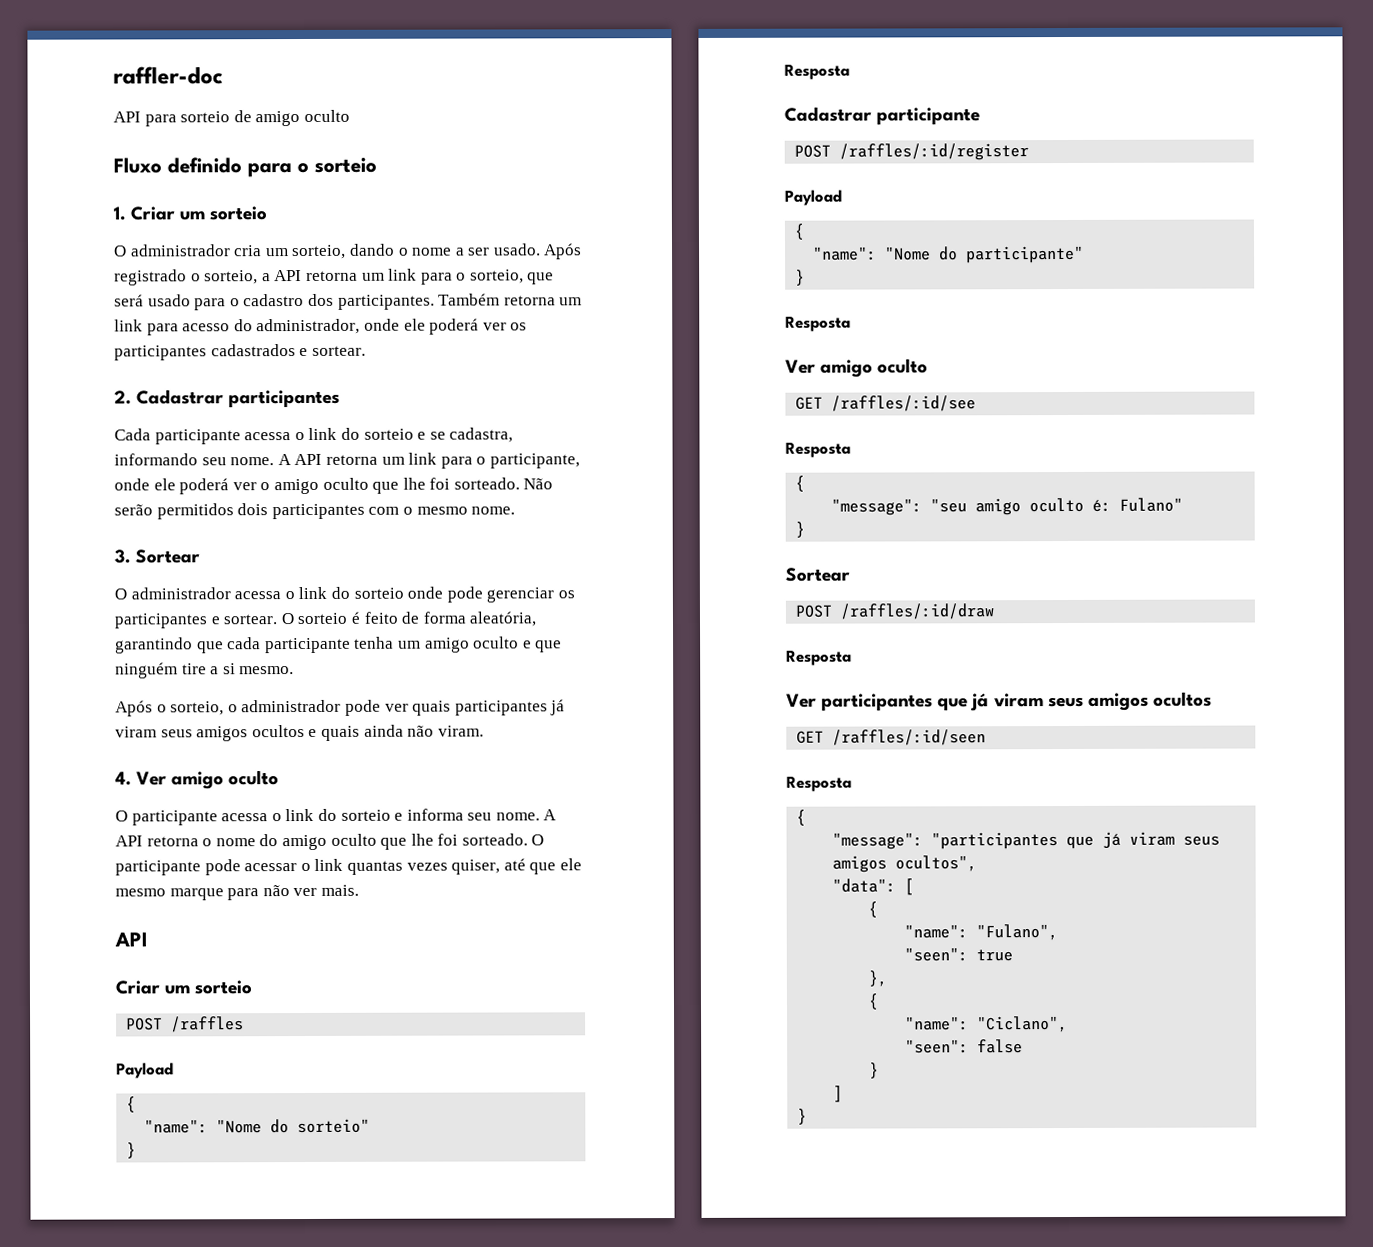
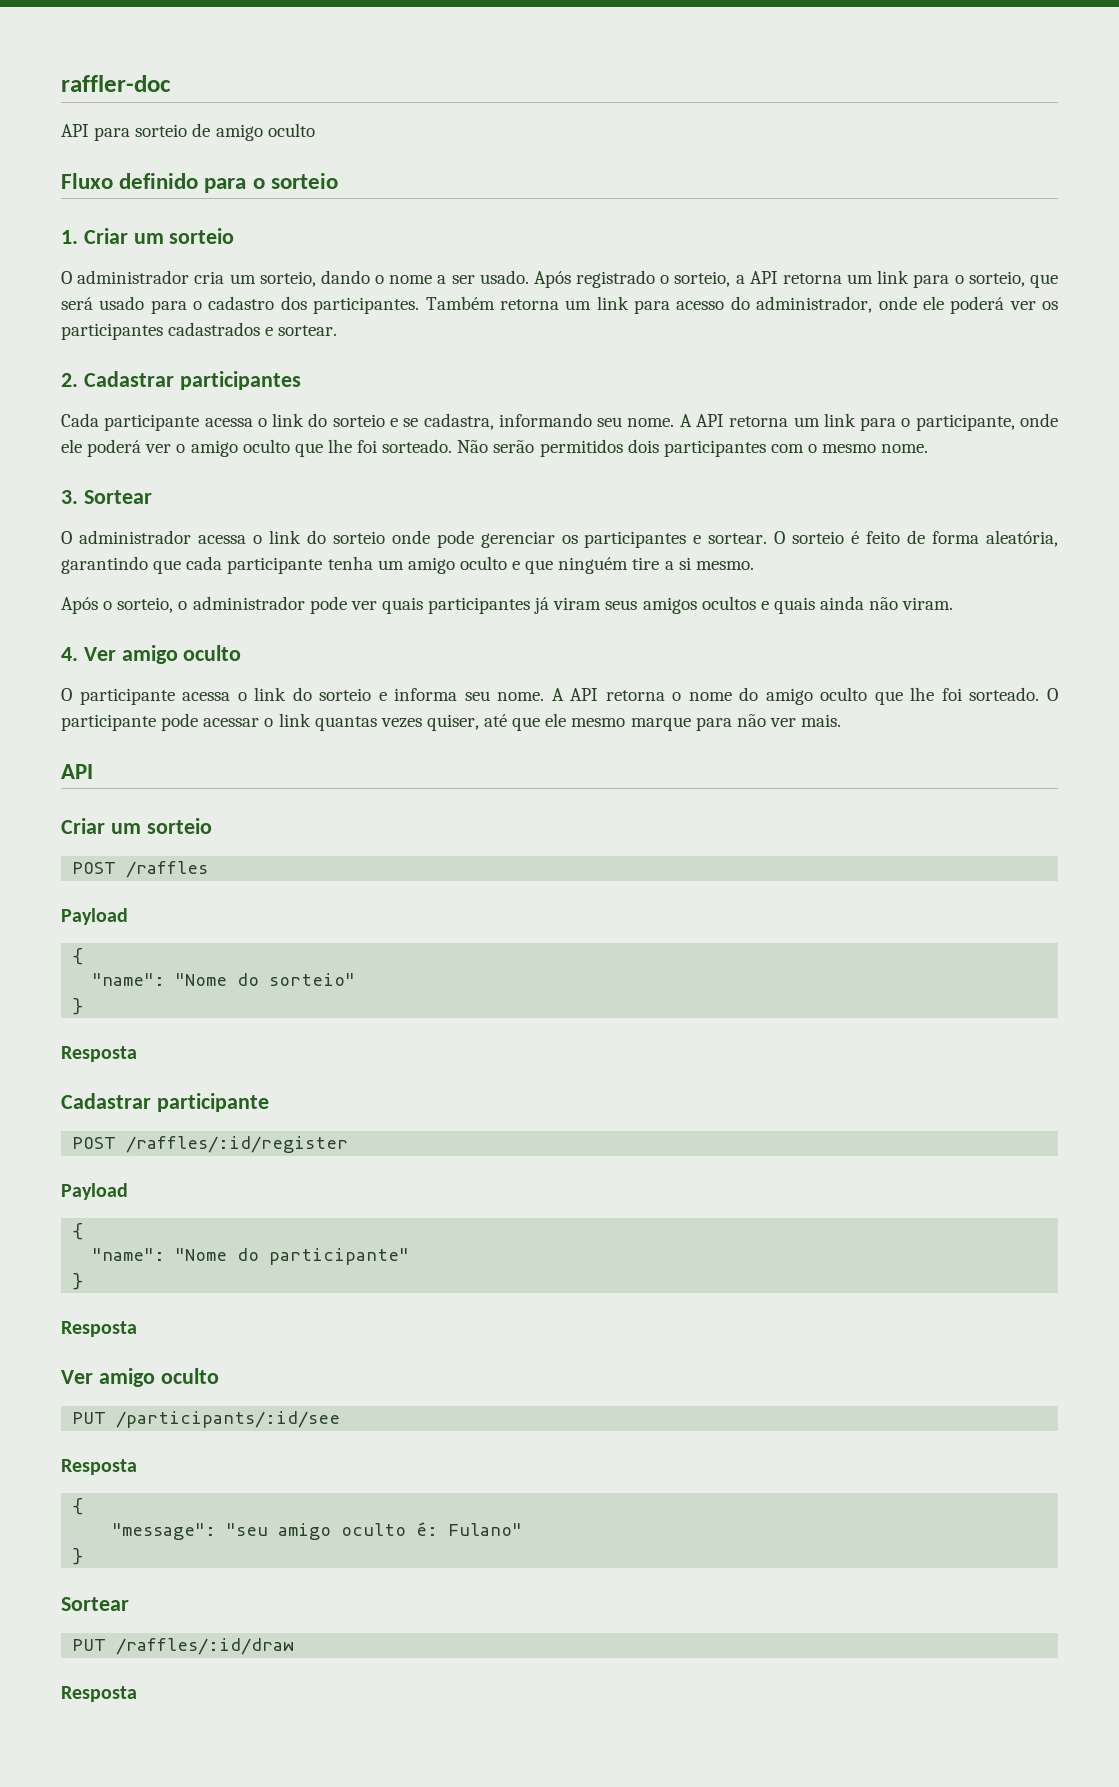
[795,395,977,412] GET /raffles/:id/see -> [72,1411,341,1428] PUT /participants/:id/see
[795,604,833,618] POST -> [72,1639,107,1651] PUT
[786,691,1212,712] [796,729,987,746] [786,776,852,792] [796,809,807,826] [832,831,1221,850] [832,855,978,873] [832,878,915,896] [868,901,879,918] [904,924,1059,941] [904,947,1014,962] [868,970,888,987] [868,993,880,1010] [905,1016,1069,1033] [905,1039,1024,1054] [869,1062,880,1079] [833,1085,844,1103] [797,1108,808,1125] // Ver participantes que já viram seus amigos ocultos // GET /raffles/:id/seen // Resposta // { // "message": "participantes que já viram seus amigos ocultos", // "data": [ // { // "name": "Fulano", // "seen": true // }, // { // "name": "Ciclano", // "seen": false // } // ] // } -> (137, 1694) none

